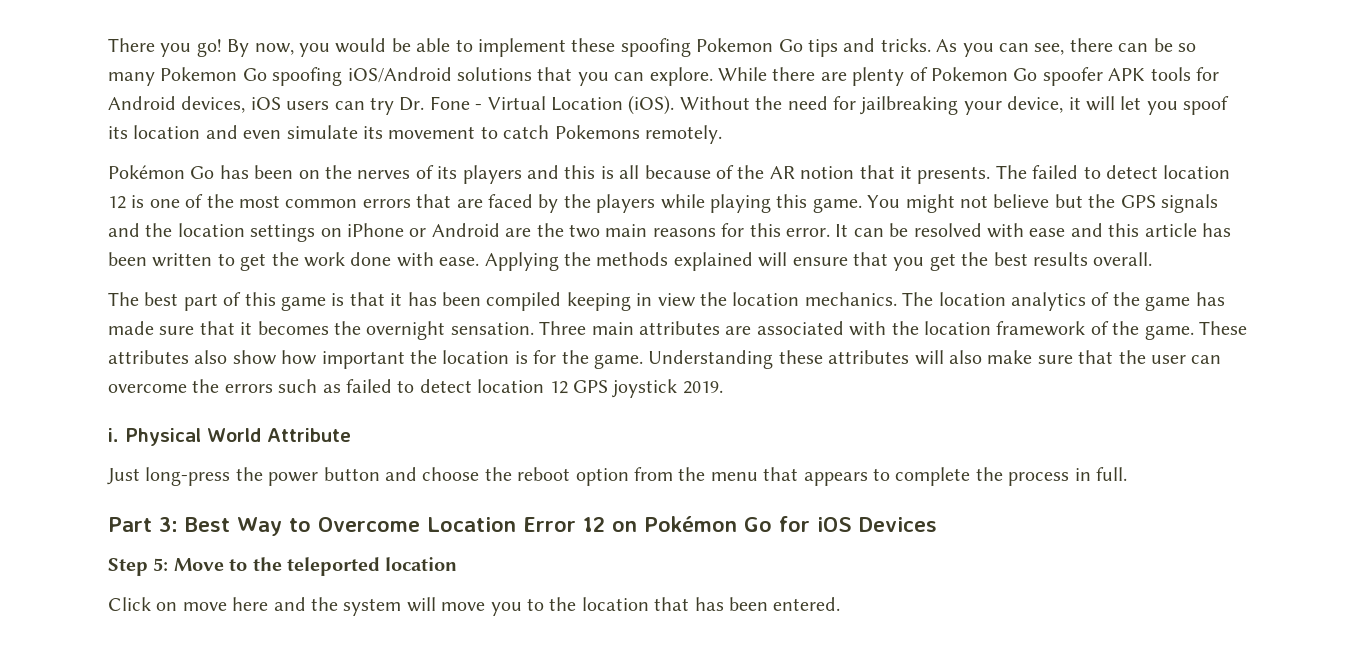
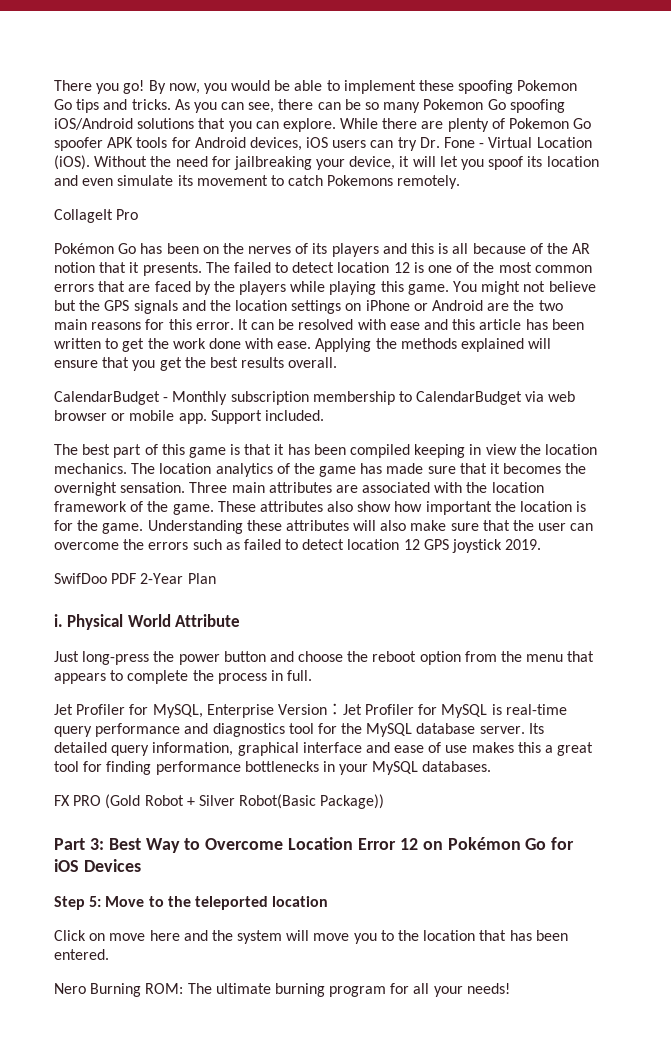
(722, 134) none -> [54,209,139,223] // CollageIt Pro
(1153, 259) none -> [54,391,576,405] [54,410,324,424] // CalendarBudget - Monthly subscription membership to CalendarBudget via web browser or mobile app. Support included.
(723, 387) none -> [54,573,216,584] // SwifDoo PDF 2-Year Plan
(1127, 474) none -> [54,703,567,718] [54,723,544,737] [54,742,594,756] [54,761,492,775] [54,794,385,809] // Jet Profiler for MySQL, Enterprise Version：Jet Profiler for MySQL is real-time query performance and diagnostics tool for the MySQL database server. Its detailed query information, graphical interface and ease of use makes this a great tool for finding performance bottlenecks in your MySQL databases. // FX PRO (Gold Robot + Silver Robot(Basic Package))
(841, 604) none -> [54,983,510,997] // Nero Burning ROM: The ultimate burning program for all your needs!

